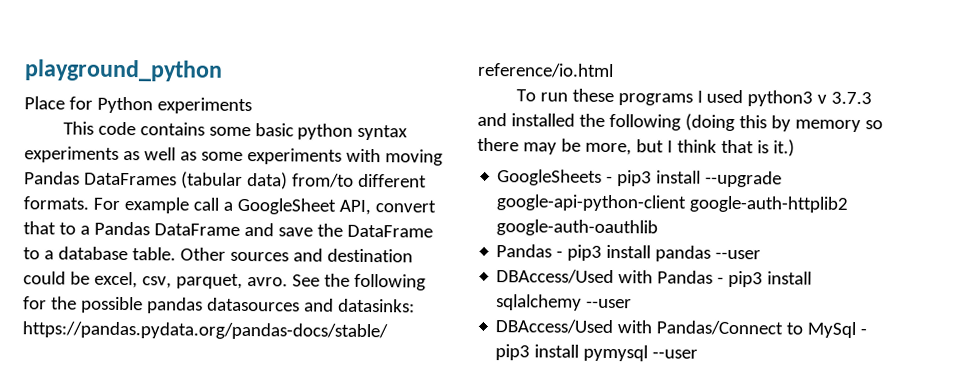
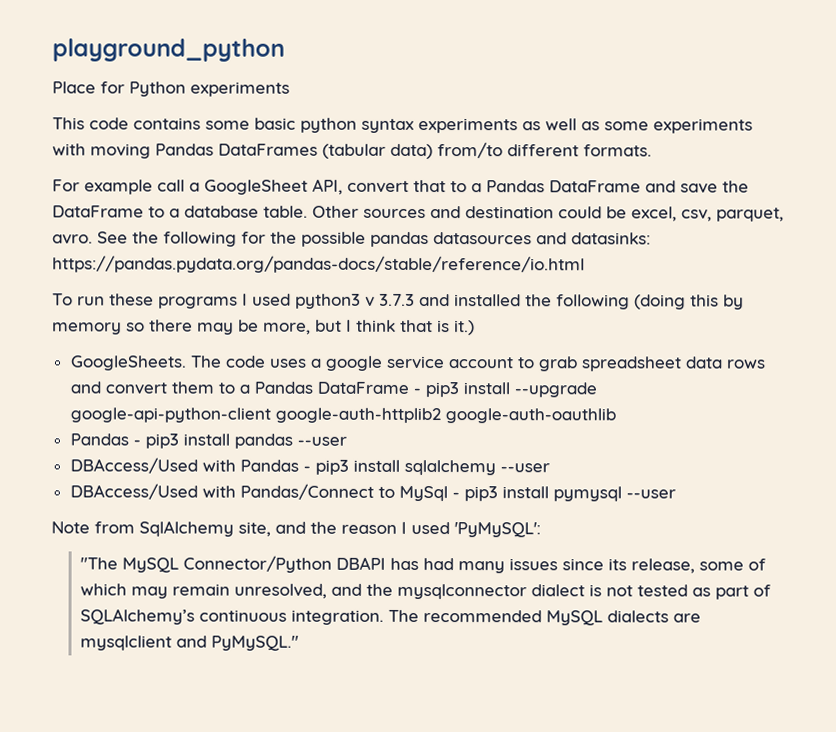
(89, 203) none -> (652, 150) //
[497,169,603,186] GoogleSheets -> [69,355,766,372] [69,381,409,395] GoogleSheets. The code uses a google service account to grab spreadsheet data rows and convert them to a Pandas DataFrame
(699, 354) none -> [51,520,541,538] [80,555,767,574] [80,583,772,600] [80,608,702,626] [80,635,300,651] // Note from SqlAlchemy site, and the reason I used 'PyMySQL': // "The MySQL Connector/Python DBAPI has had many issues since its release, some of which may remain unresolved, and the mysqlconnector dialect is not tested as part of SQLAlchemy’s continuous integration. The recommended MySQL dialects are mysqlclient and PyMySQL."

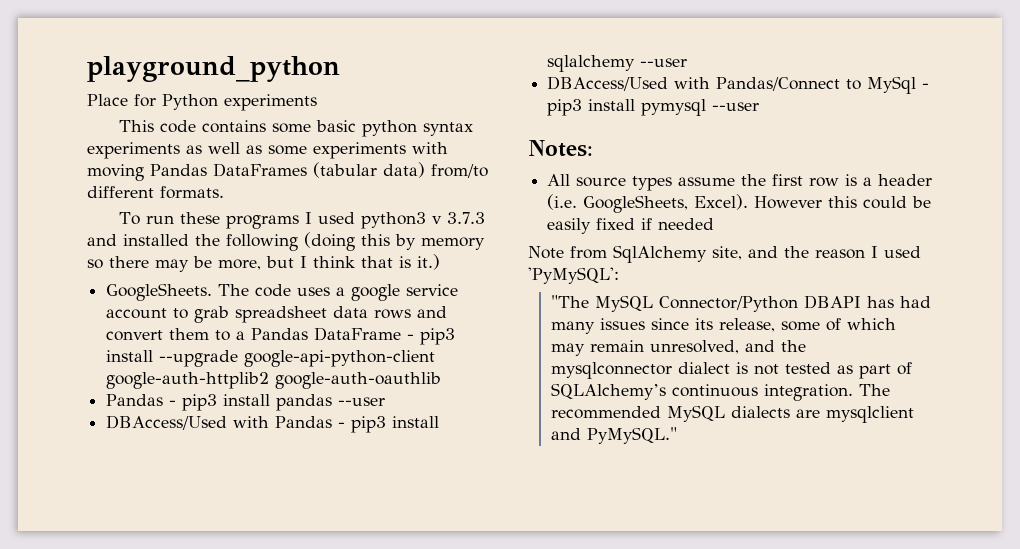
[52,178,749,195] [52,205,784,222] [52,231,651,248] [52,255,585,274] // For example call a GoogleSheet API, convert that to a Pandas DataFrame and save the DataFrame to a database table. Other sources and destination could be excel, csv, parquet, avro. See the following for the possible pandas datasources and datasinks: https://pandas.pydata.org/pandas-docs/stable/reference/io.html -> (224, 192) none
(676, 494) none -> [528,140,593,157] [547,174,933,191] [547,194,932,213] [547,218,715,234] // Notes: // All source types assume the first row is a header (i.e. GoogleSheets, Excel). However this could be easily fixed if needed

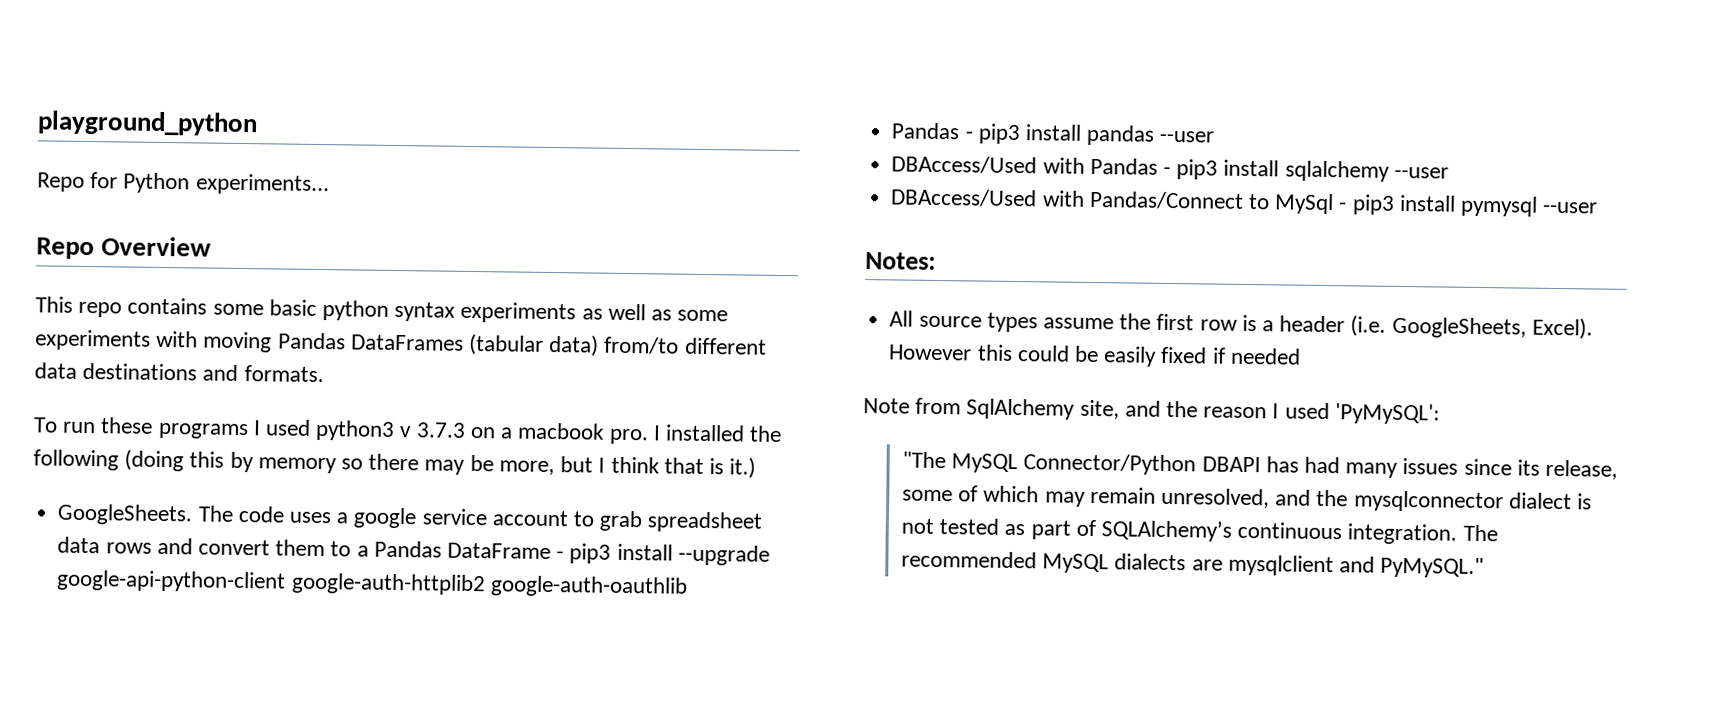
[87,94,128,106] Place -> [37,172,85,192] Repo
[224,94,317,111] experiments -> [195,173,330,196] [36,236,213,260] experiments... // Repo Overview
[159,120,196,133] code -> [78,301,123,318] repo
(154, 192) none -> [34,362,239,381] data destinations and
[87,234,117,246] and -> [469,422,661,445] on a macbook pro. I

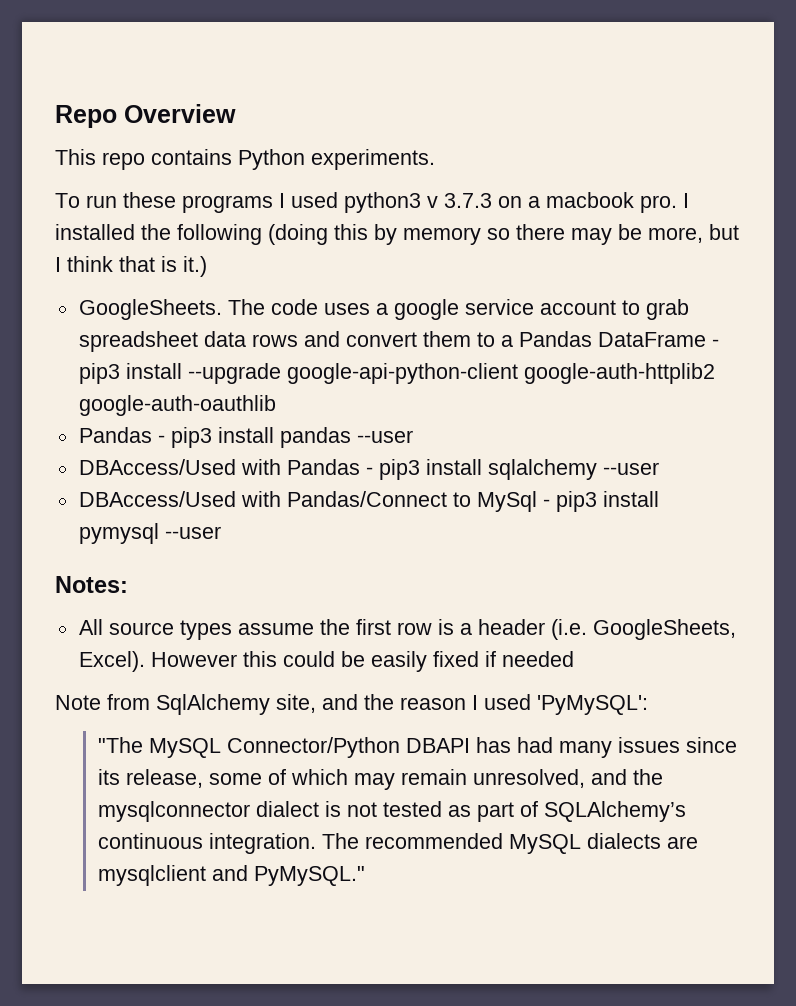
[37,110,258,137] [37,172,330,196] playground_python // Repo for Python experiments... // -> (55, 116) none
[212,299,729,324] [35,329,767,357] [34,362,324,383] some basic python syntax experiments as well as some experiments with moving Pandas DataFrames (tabular data) from/to different data destinations and formats. -> [238,149,435,170] Python experiments.

